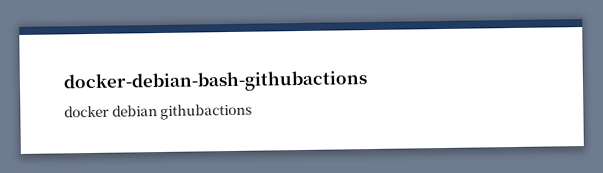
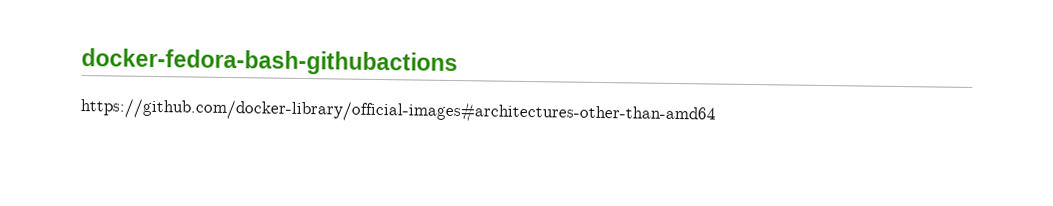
[63,70,368,94] [64,103,253,120] docker-debian-bash-githubactions // docker debian githubactions -> [81,48,458,77] [80,97,716,126] docker-fedora-bash-githubactions // https://github.com/docker-library/official-images#architectures-other-than-amd64

